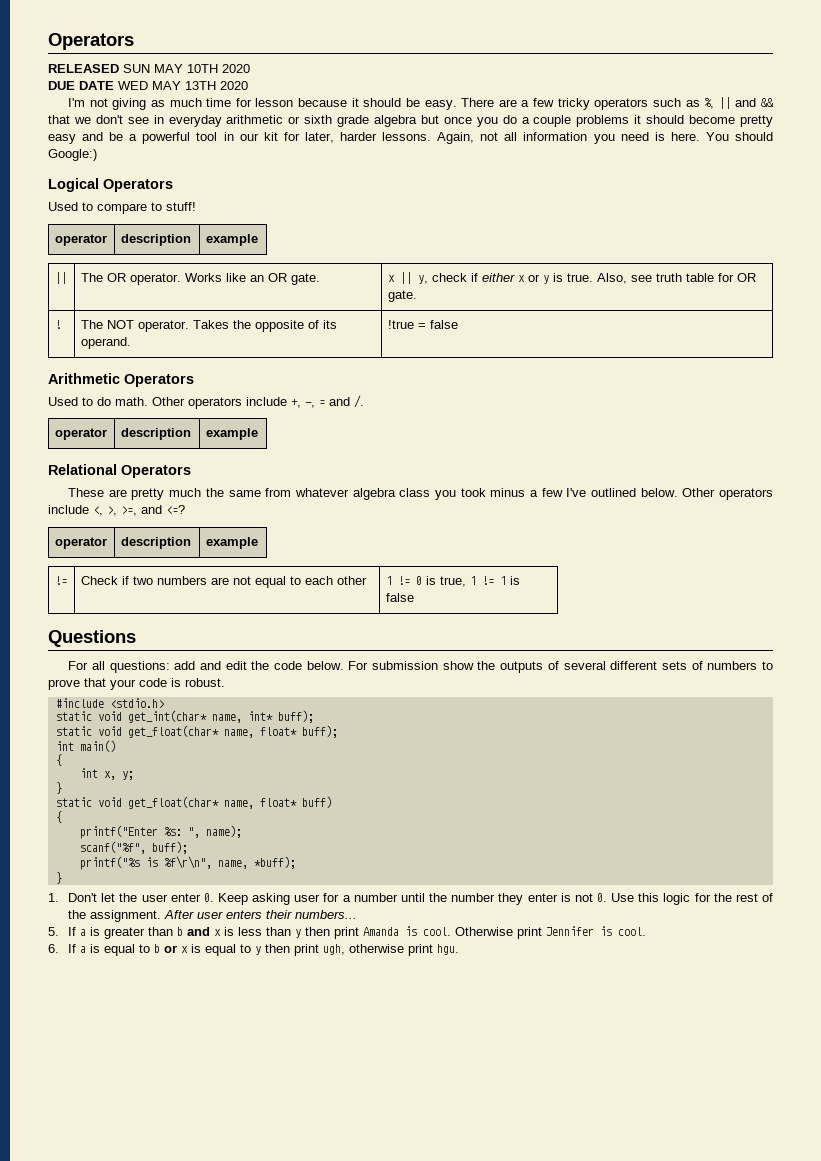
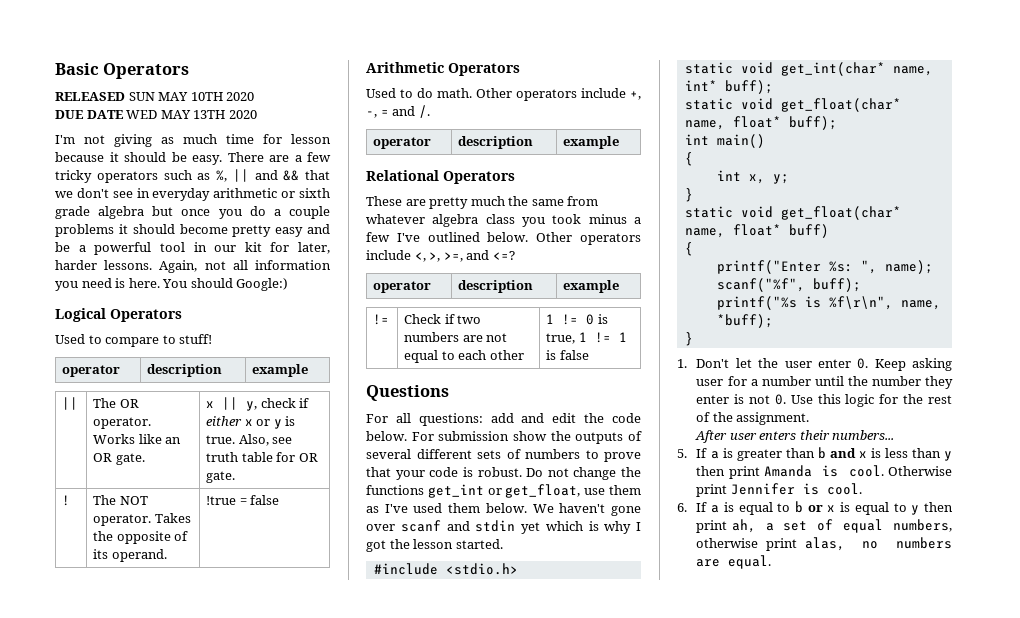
(48, 41) none -> [55,63,99,75] Basic
(225, 682) none -> [526,467,641,480] [366,484,641,498] [366,503,641,516] [366,520,641,534] [366,539,503,552] Do not change the functions get_int or get_float, use them as I've used them below. We haven't gone over scanf and stdin yet which is why I got the lesson started.
(162, 916) none -> (810, 418) //
[323,944,460,956] ugh, otherwise print hgu. -> [731,519,952,533] [696,537,952,551] [696,555,772,569] ah, a set of equal numbers, otherwise print alas, no numbers are equal.

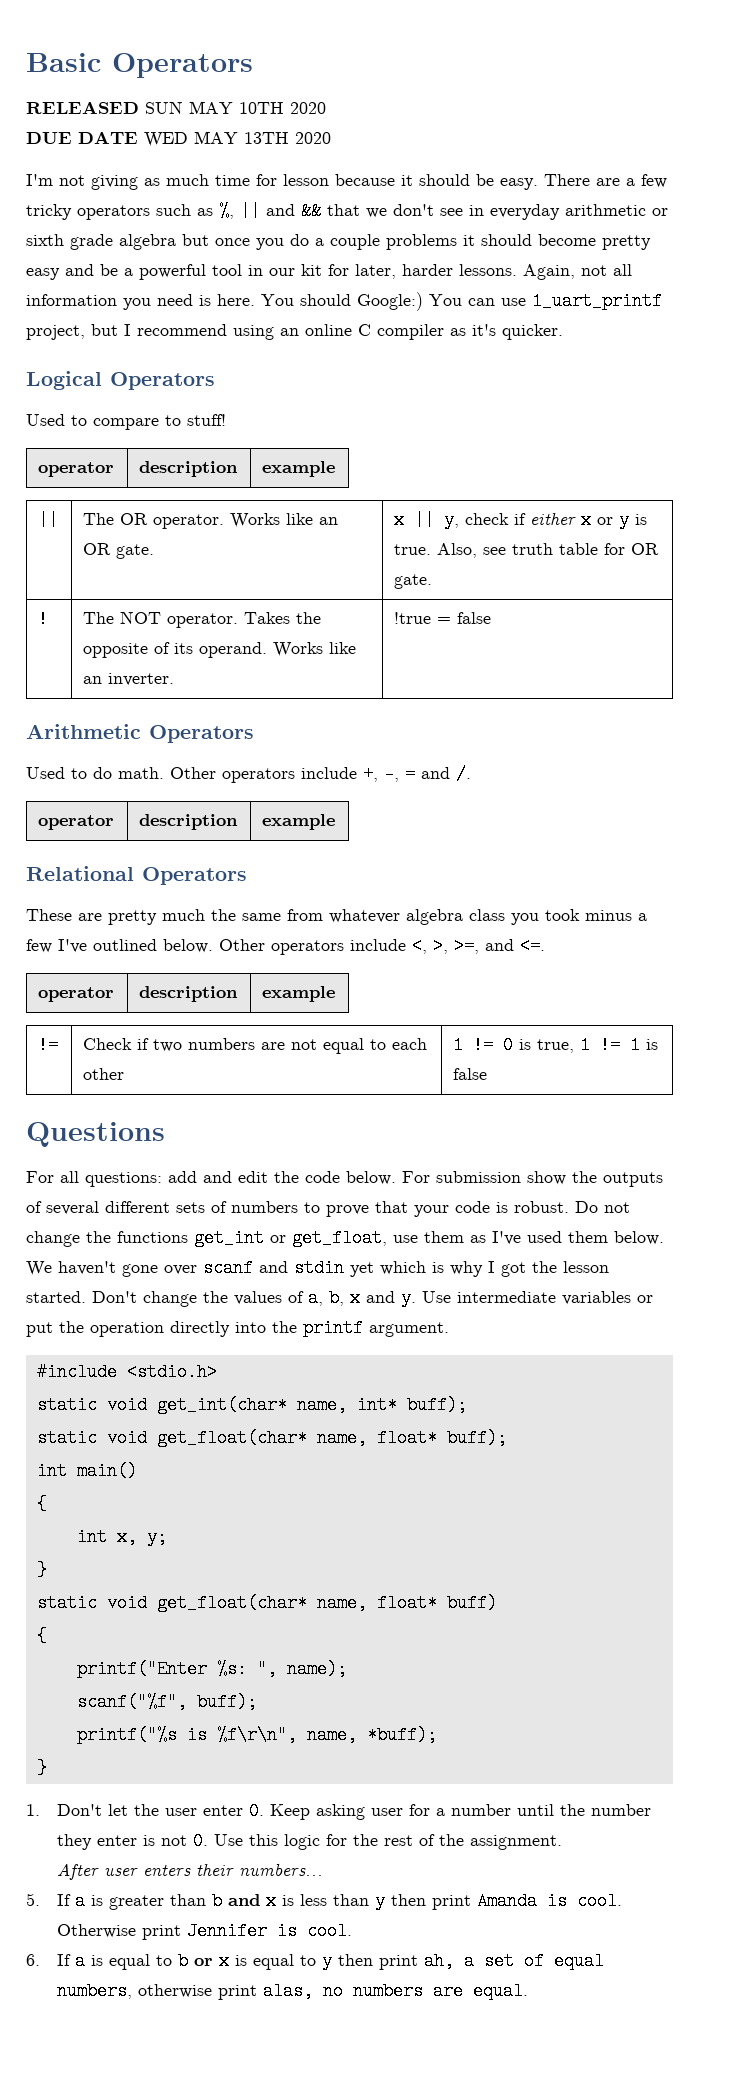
(289, 284) none -> [429,292,662,310] [26,324,563,340] You can use 1_uart_printf project, but I recommend using an online C compiler as it's quicker.
(167, 555) none -> [273,642,357,657] [83,673,175,686] Works like an inverter.
[492,251,515,260] <=? -> [520,937,545,955] <=.
(503, 544) none -> [92,1289,653,1307] [26,1319,449,1337] Don't change the values of a, b, x and y. Use intermediate variables or put the operation directly into the printf argument.

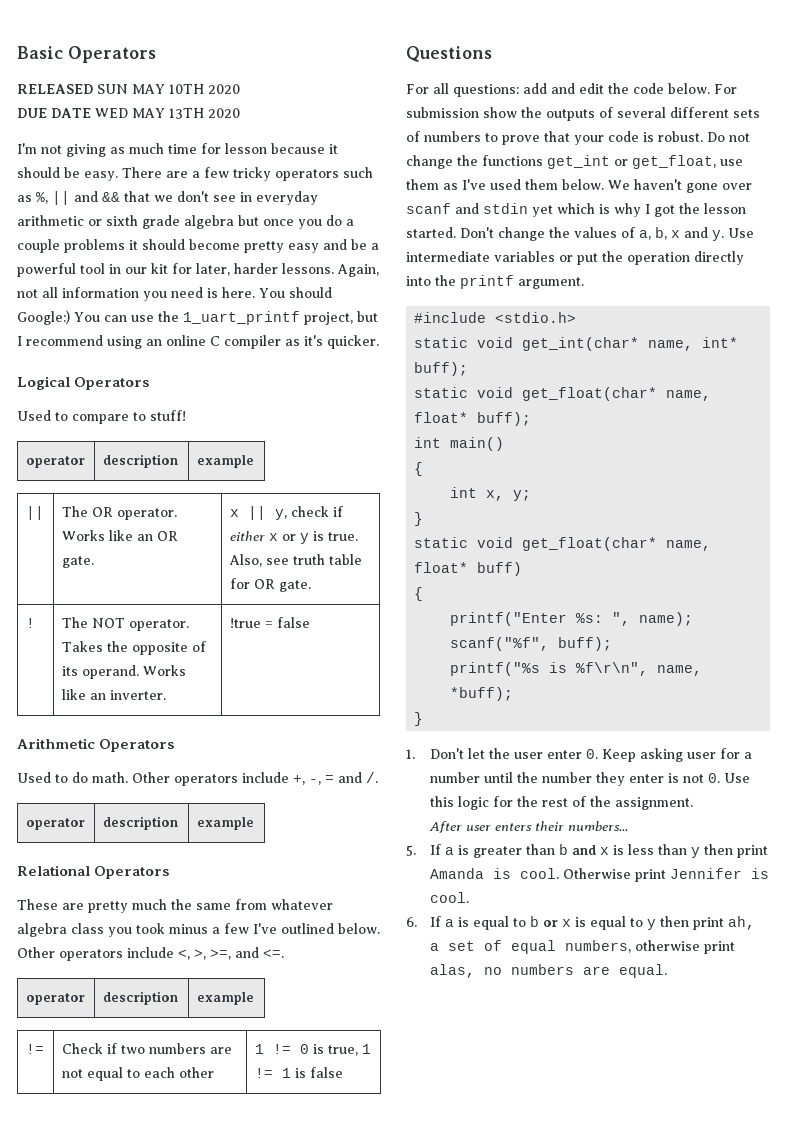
(526, 302) none -> [158,311,179,322] the

